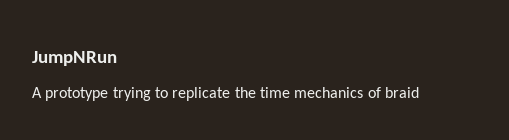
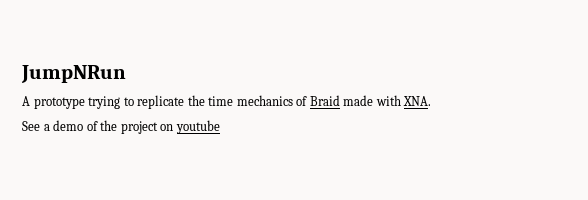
[384,87,419,98] braid -> [309,95,432,106] [22,120,220,134] Braid made with XNA. // See a demo of the project on youtube

